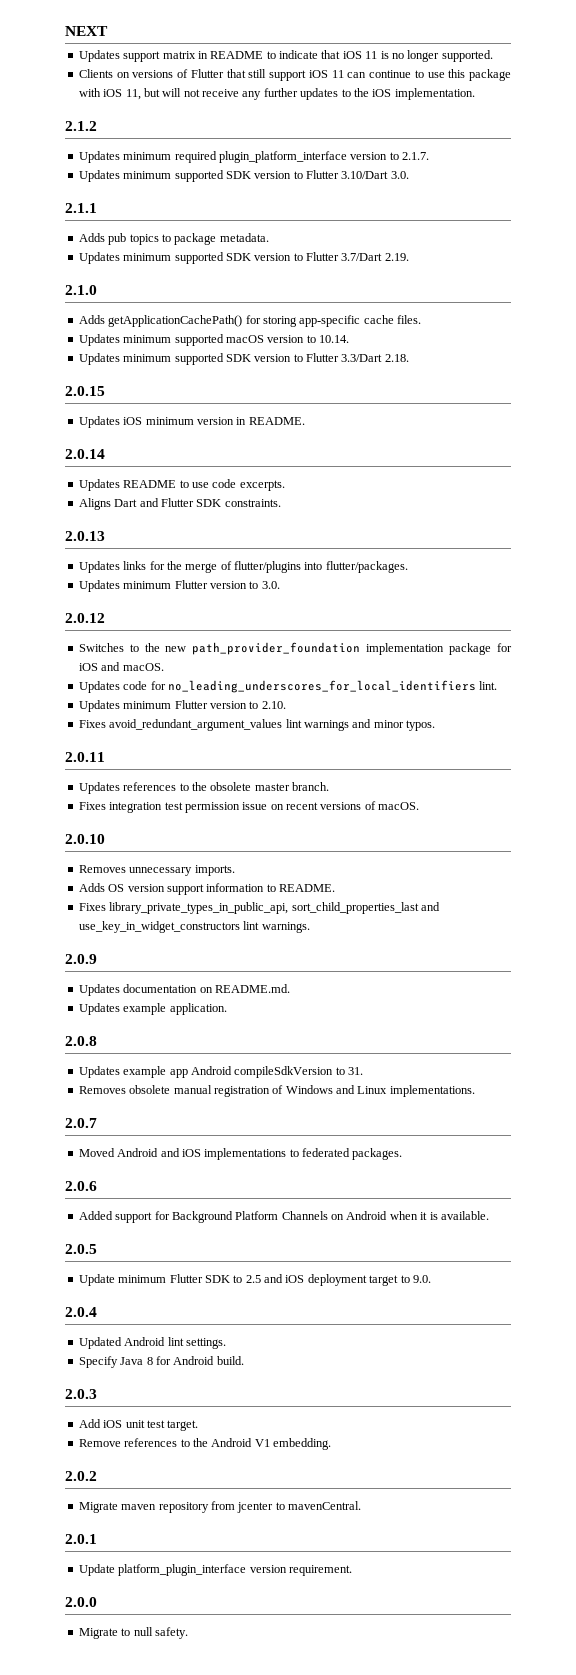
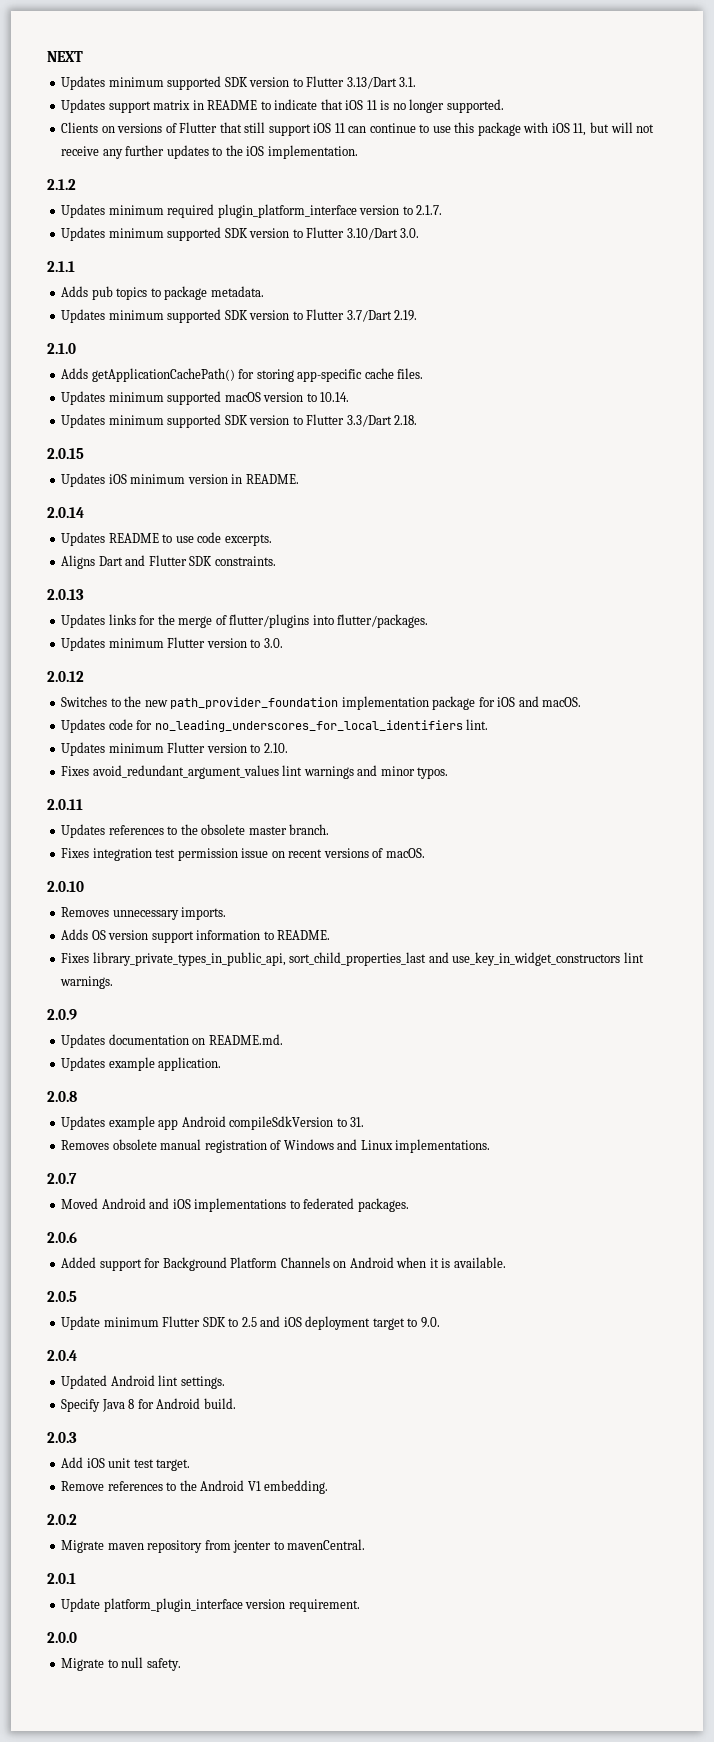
(108, 31) none -> [61,76,417,90] // Updates minimum supported SDK version to Flutter 3.13/Dart 3.1.

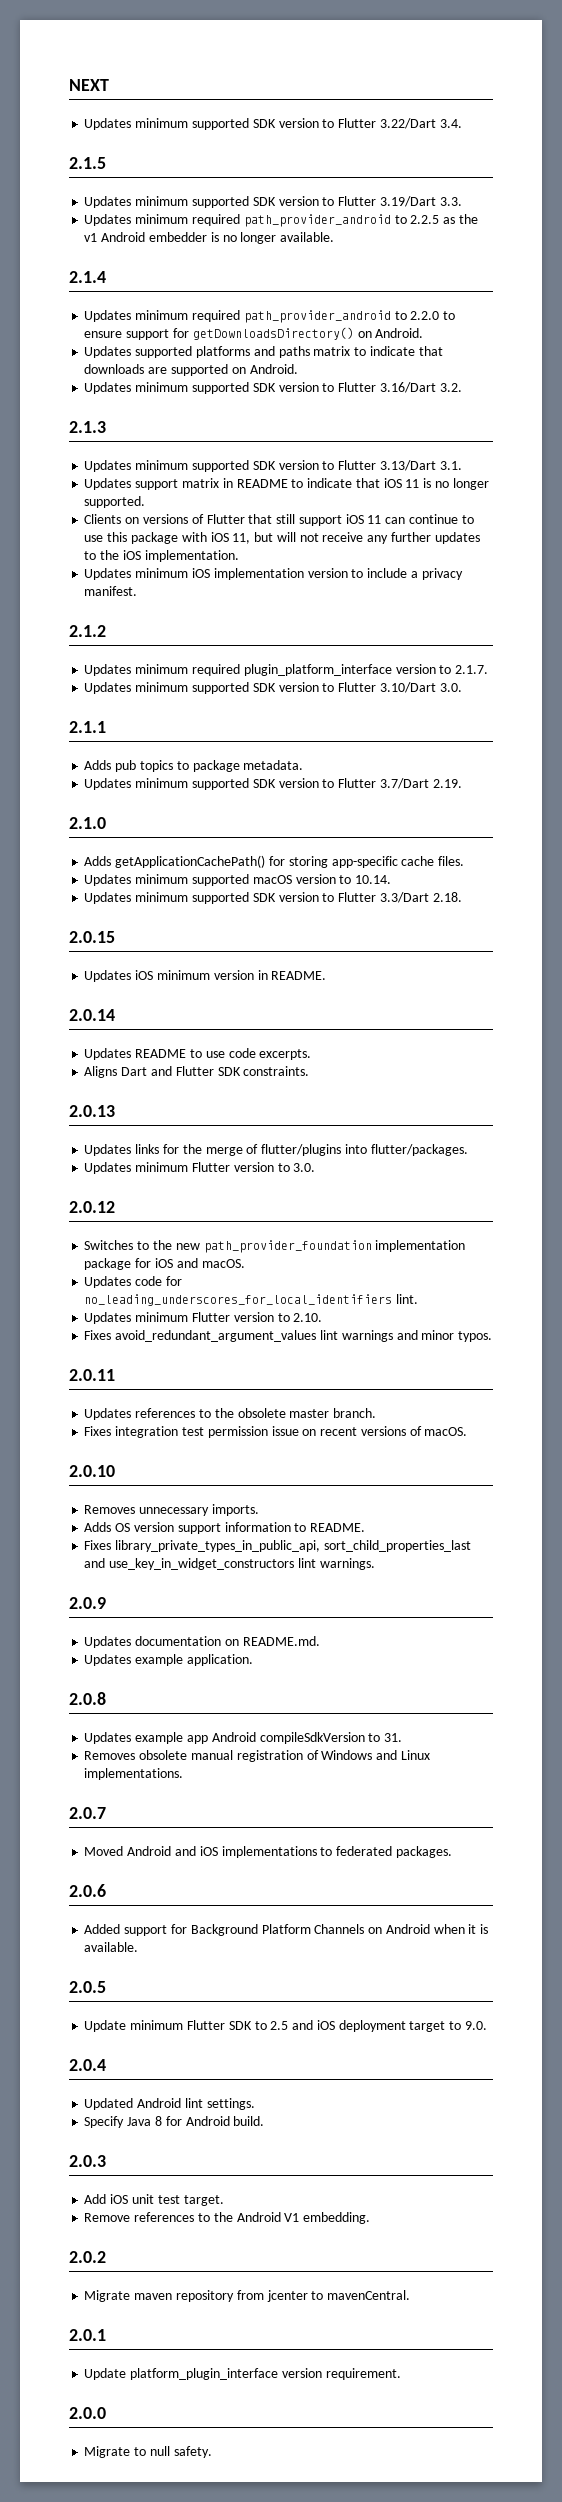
(83, 56) none -> [84,118,462,130] [69,157,106,169] [84,196,462,208] [84,214,478,227] [84,232,335,244] [69,271,106,283] [84,310,456,323] [84,327,424,340] [84,346,443,358] [84,364,298,376] [84,382,462,394] [69,421,106,433] // Updates minimum supported SDK version to Flutter 3.22/Dart 3.4. // 2.1.5 // Updates minimum supported SDK version to Flutter 3.19/Dart 3.3. // Updates minimum required path_provider_android to 2.2.5 as the v1 Android embedder is no longer available. // 2.1.4 // Updates minimum required path_provider_android to 2.2.0 to ensure support for getDownloadsDirectory() on Android. // Updates supported platforms and paths matrix to indicate that downloads are supported on Android. // Updates minimum supported SDK version to Flutter 3.16/Dart 3.2. // 2.1.3
(358, 152) none -> [84,568,463,580] [84,586,138,596] // Updates minimum iOS implementation version to include a privacy manifest.

